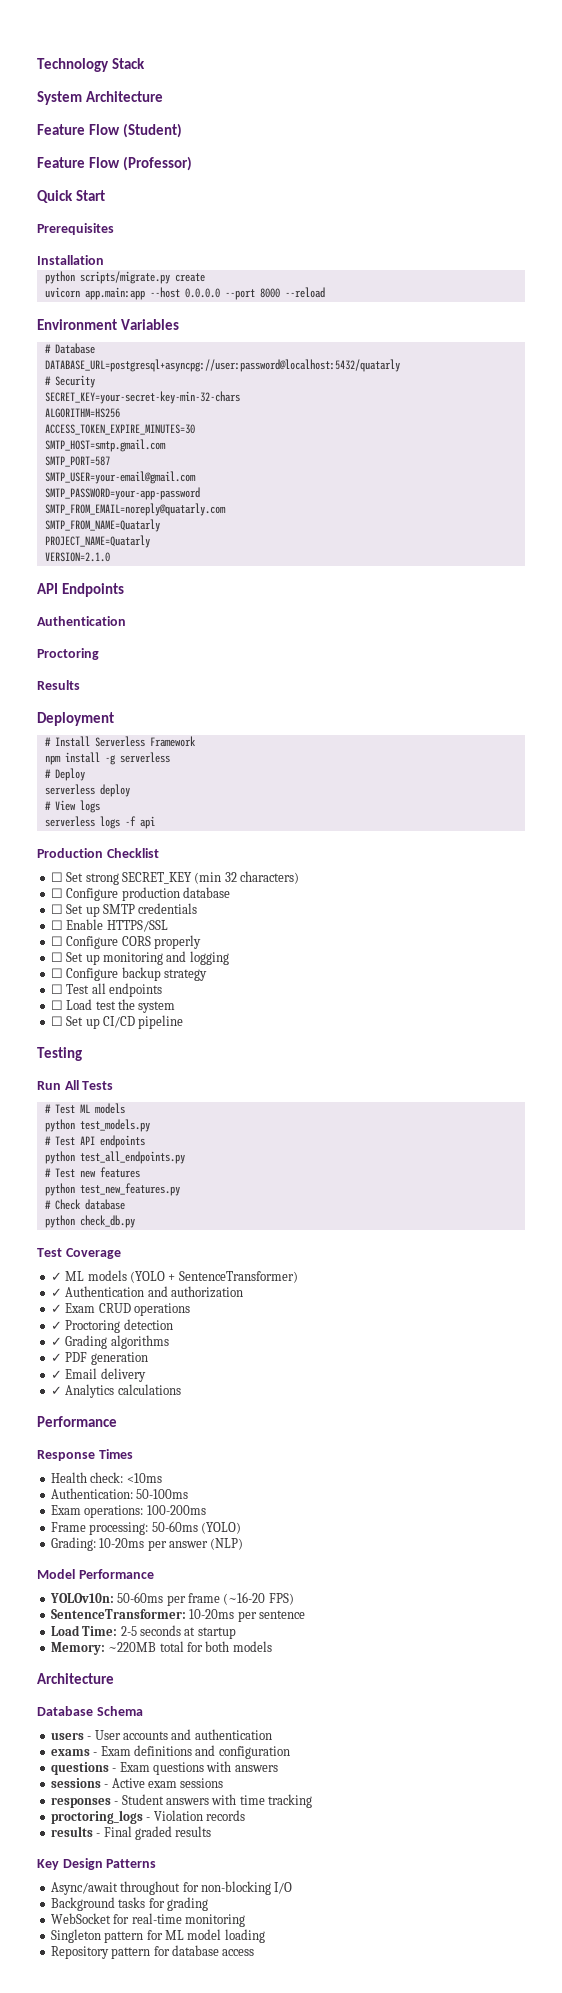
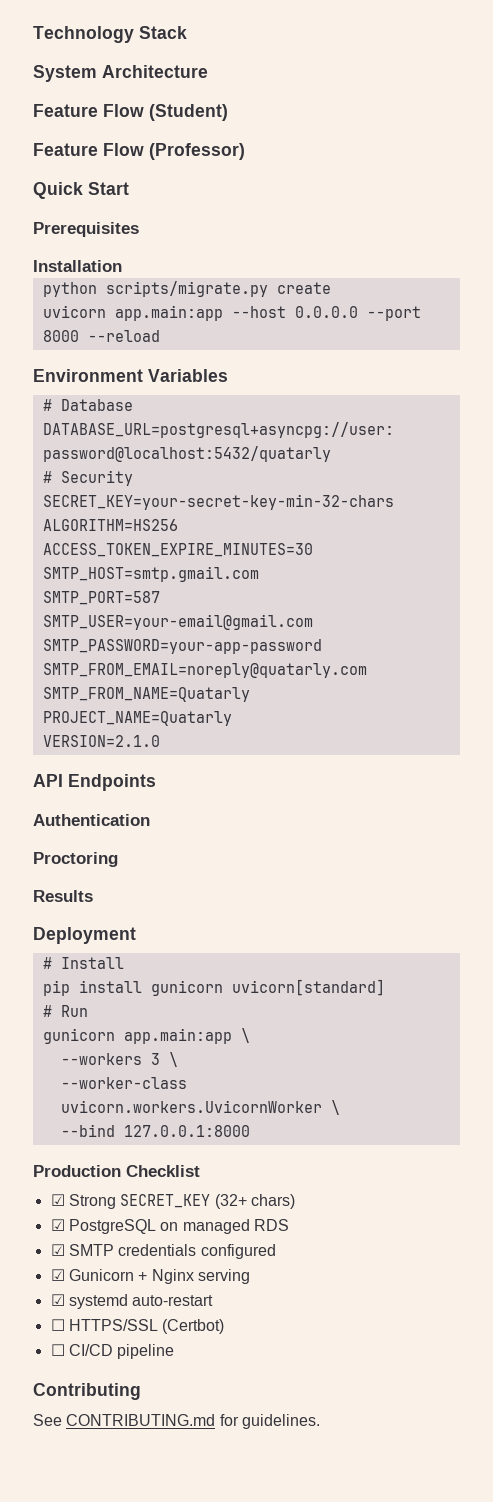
[94,736,196,747] [44,752,170,765] [44,768,85,781] [44,784,130,797] [44,800,100,813] [44,816,155,829] [37,848,159,858] [50,871,299,885] [50,887,230,901] [50,903,198,917] [50,919,168,932] [50,935,201,949] [50,951,229,965] [50,967,207,981] [50,983,162,997] [50,999,176,1013] [50,1015,184,1029] [37,1047,82,1061] [37,1080,114,1090] [44,1103,125,1114] [44,1119,150,1132] [44,1135,145,1148] [44,1151,185,1164] [44,1167,140,1178] [44,1183,180,1196] [44,1199,125,1210] [44,1215,135,1228] [37,1248,121,1259] [50,1270,298,1283] [50,1286,243,1298] [50,1303,190,1316] [50,1319,173,1333] [50,1335,169,1349] [50,1352,148,1365] [50,1368,146,1382] [50,1384,181,1398] [37,1416,117,1427] [37,1449,133,1461] [50,1472,162,1483] [50,1488,189,1499] [50,1505,206,1518] [50,1521,241,1535] [50,1537,244,1551] [37,1569,154,1579] [49,1592,294,1606] [50,1609,305,1622] [50,1625,236,1639] [50,1641,272,1655] [37,1673,114,1684] [37,1706,143,1716] [50,1729,272,1740] [50,1745,290,1759] [50,1761,278,1775] [50,1778,224,1788] [50,1794,312,1808] [50,1810,245,1824] [50,1826,212,1840] [37,1858,157,1870] [50,1881,293,1895] [50,1897,208,1911] [50,1913,245,1927] [50,1929,265,1943] [50,1945,255,1959] Serverless Framework // npm install -g serverless // # Deploy // serverless deploy // # View logs // serverless logs -f api // Production Checklist // ☐ Set strong SECRET_KEY (min 32 characters) // ☐ Configure production database // ☐ Set up SMTP credentials // ☐ Enable HTTPS/SSL // ☐ Configure CORS properly // ☐ Set up monitoring and logging // ☐ Configure backup strategy // ☐ Test all endpoints // ☐ Load test the system // ☐ Set up CI/CD pipeline // Testing // Run All Tests // # Test ML models // python test_models.py // # Test API endpoints // python test_all_endpoints.py // # Test new features // python test_new_features.py // # Check database // python check_db.py // Test Coverage // ✓ ML models (YOLO + SentenceTransformer) // ✓ Authentication and authorization // ✓ Exam CRUD operations // ✓ Proctoring detection // ✓ Grading algorithms // ✓ PDF generation // ✓ Email delivery // ✓ Analytics calculations // Performance // Response Times // Health check: <10ms // Authentication: 50-100ms // Exam operations: 100-200ms // Frame processing: 50-60ms (YOLO) // Grading: 10-20ms per answer (NLP) // Model Performance // YOLOv10n: 50-60ms per frame (~16-20 FPS) // SentenceTransformer: 10-20ms per sentence // Load Time: 2-5 seconds at startup // Memory: ~220MB total for both models // Architecture // Database Schema // users - User accounts and authentication // exams - Exam definitions and configuration // questions - Exam questions with answers // sessions - Active exam sessions // responses - Student answers with time tracking // proctoring_logs - Violation records // results - Final graded results // Key Design Patterns // Async/await throughout for non-blocking I/O // Background tasks for grading // WebSocket for real-time monitoring // Singleton pattern for ML model loading // Repository pattern for database access -> [42,979,385,996] [42,1005,88,1017] [42,1028,250,1044] [60,1052,178,1067] [60,1077,187,1089] [60,1100,340,1115] [60,1124,250,1137] [33,1165,200,1177] [50,1194,295,1209] [50,1219,289,1234] [50,1244,276,1259] [50,1269,250,1284] [50,1294,214,1309] [50,1319,225,1334] [50,1344,175,1359] [33,1383,141,1400] [33,1414,320,1429] // pip install gunicorn uvicorn[standard] // # Run // gunicorn app.main:app \ // --workers 3 \ // --worker-class uvicorn.workers.UvicornWorker \ // --bind 127.0.0.1:8000 // Production Checklist // ☑ Strong SECRET_KEY (32+ chars) // ☑ PostgreSQL on managed RDS // ☑ SMTP credentials configured // ☑ Gunicorn + Nginx serving // ☑ systemd auto-restart // ☐ HTTPS/SSL (Certbot) // ☐ CI/CD pipeline // Contributing // See CONTRIBUTING.md for guidelines.

